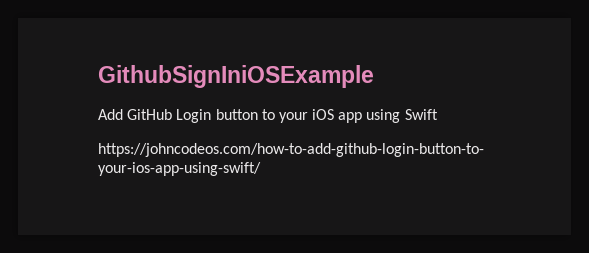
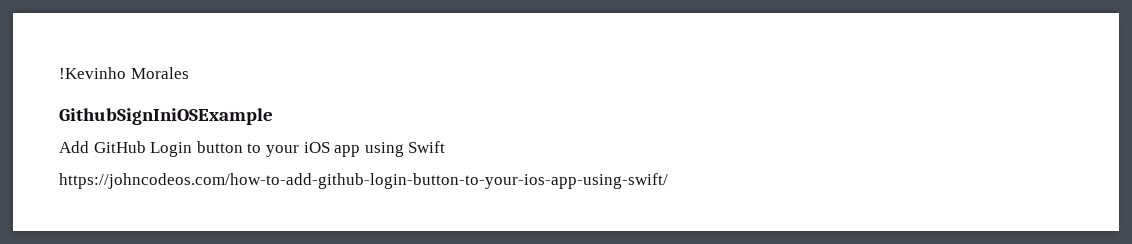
(98, 76) none -> [59,67,189,79] !Kevinho Morales //

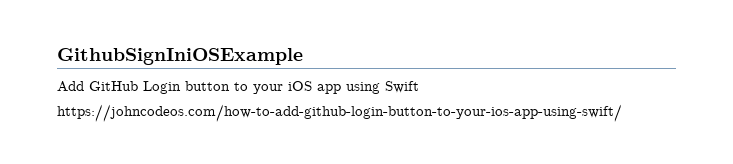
[59,67,189,79] !Kevinho Morales // -> (57, 56) none

